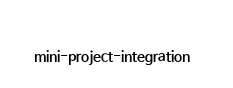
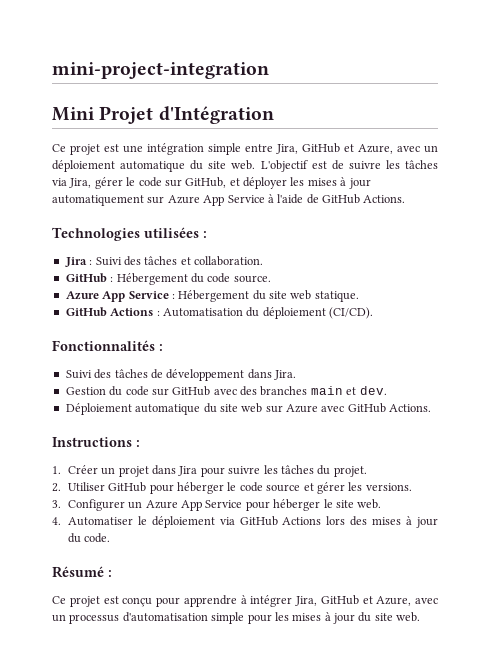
(190, 58) none -> [52,106,274,124] [52,143,438,155] [52,160,439,172] [52,177,371,189] [52,194,406,206] [52,227,207,241] [64,256,263,267] [65,273,271,285] [65,290,359,302] [65,307,373,319] [52,340,163,351] [65,369,296,381] [65,386,387,396] [65,403,432,415] [52,437,140,447] [52,465,367,477] [52,482,412,494] [52,499,382,511] [52,516,438,528] [67,533,111,543] [52,566,112,578] [52,595,438,607] [52,612,421,624] // Mini Projet d'Intégration // Ce projet est une intégration simple entre Jira, GitHub et Azure, avec un déploiement automatique du site web. L'objectif est de suivre les tâches via Jira, gérer le code sur GitHub, et déployer les mises à jour automatiquement sur Azure App Service à l'aide de GitHub Actions. // Technologies utilisées : // Jira : Suivi des tâches et collaboration. // GitHub : Hébergement du code source. // Azure App Service : Hébergement du site web statique. // GitHub Actions : Automatisation du déploiement (CI/CD). // Fonctionnalités : // Suivi des tâches de développement dans Jira. // Gestion du code sur GitHub avec des branches main et dev. // Déploiement automatique du site web sur Azure avec GitHub Actions. // Instructions : // 1. Créer un projet dans Jira pour suivre les tâches du projet. // 2. Utiliser GitHub pour héberger le code source et gérer les versions. // 3. Configurer un Azure App Service pour héberger le site web. // 4. Automatiser le déploiement via GitHub Actions lors des mises à jour du code. // Résumé : // Ce projet est conçu pour apprendre à intégrer Jira, GitHub et Azure, avec un processus d'automatisation simple pour les mises à jour du site web.

